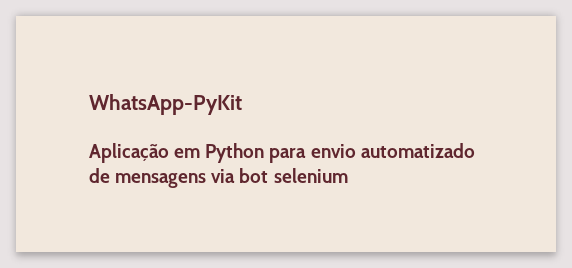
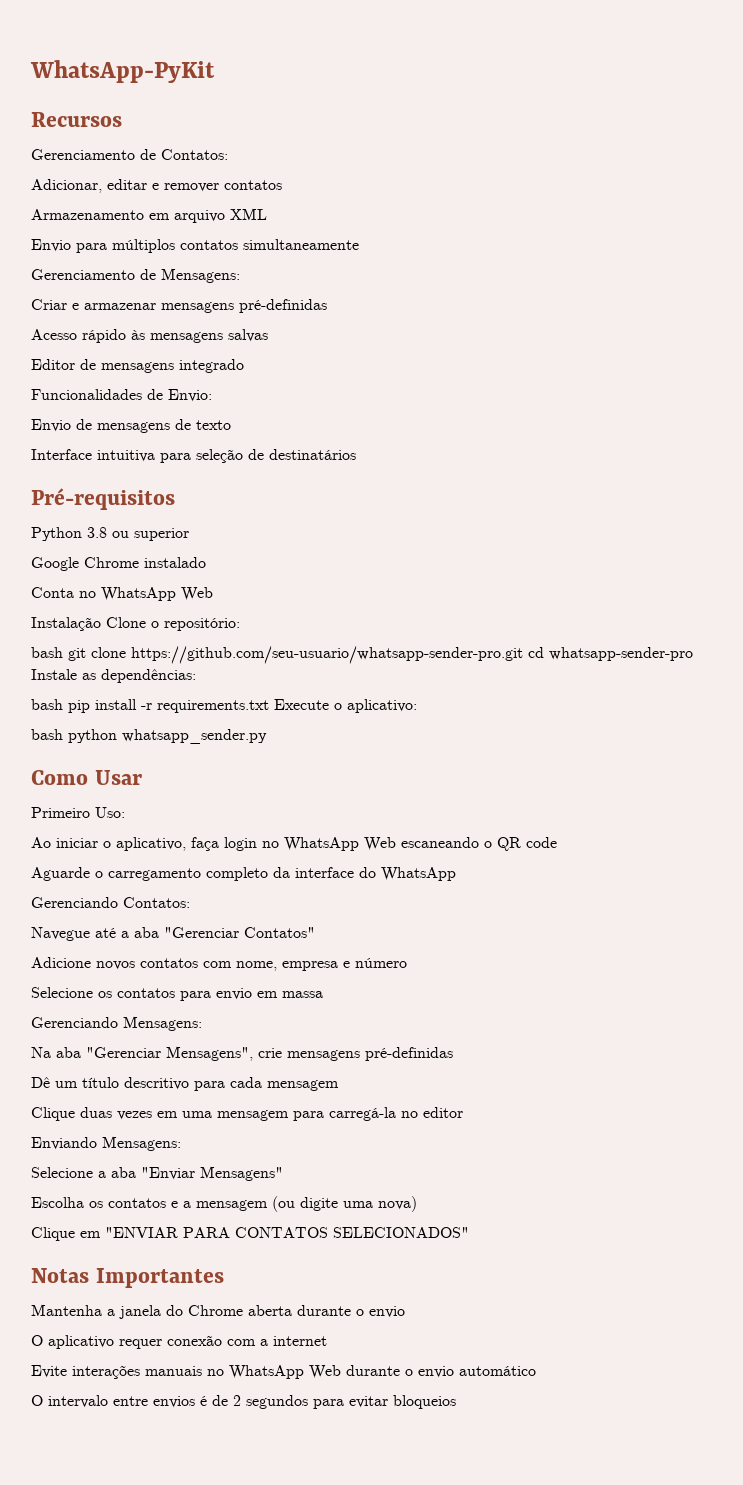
[89,143,475,163] [89,168,348,188] Aplicação em Python para envio automatizado de mensagens via bot selenium -> [31,112,122,127] [31,149,228,160] [31,179,282,193] [31,208,267,223] [31,239,359,253] [31,268,240,283] [31,299,327,313] [31,329,268,343] [31,359,244,373] [31,389,212,402] [31,419,231,433] [31,449,356,463] [31,488,175,510] [31,527,189,541] [31,557,206,571] [31,587,213,601] [31,617,240,631] [31,646,693,664] [31,669,196,683] [31,699,417,713] [31,729,267,744] [31,770,142,785] [31,807,125,818] [31,837,557,851] [31,867,456,881] [31,897,190,908] [31,927,315,941] [31,957,407,971] [31,987,323,1001] [31,1016,202,1031] [31,1046,453,1061] [31,1077,339,1091] [31,1107,463,1121] [31,1136,181,1151] [31,1166,283,1181] [31,1196,417,1212] [31,1227,469,1241] [31,1268,224,1288] [31,1304,405,1319] [31,1335,327,1349] [31,1365,536,1379] [31,1395,456,1409] Recursos // Gerenciamento de Contatos: // Adicionar, editar e remover contatos // Armazenamento em arquivo XML // Envio para múltiplos contatos simultaneamente // Gerenciamento de Mensagens: // Criar e armazenar mensagens pré-definidas // Acesso rápido às mensagens salvas // Editor de mensagens integrado // Funcionalidades de Envio: // Envio de mensagens de texto // Interface intuitiva para seleção de destinatários // Pré-requisitos // Python 3.8 ou superior // Google Chrome instalado // Conta no WhatsApp Web // Instalação Clone o repositório: // bash git clone https://github.com/seu-usuario/whatsapp-sender-pro.git cd whatsapp-sender-pro Instale as dependências: // bash pip install -r requirements.txt Execute o aplicativo: // bash python whatsapp_sender.py // Como Usar // Primeiro Uso: // Ao iniciar o aplicativo, faça login no WhatsApp Web escaneando o QR code // Aguarde o carregamento completo da interface do WhatsApp // Gerenciando Contatos: // Navegue até a aba "Gerenciar Contatos" // Adicione novos contatos com nome, empresa e número // Selecione os contatos para envio em massa // Gerenciando Mensagens: // Na aba "Gerenciar Mensagens", crie mensagens pré-definidas // Dê um título descritivo para cada mensagem // Clique duas vezes em uma mensagem para carregá-la no editor // Enviando Mensagens: // Selecione a aba "Enviar Mensagens" // Escolha os contatos e a mensagem (ou digite uma nova) // Clique em "ENVIAR PARA CONTATOS SELECIONADOS" // Notas Importantes // Mantenha a janela do Chrome aberta durante o envio // O aplicativo requer conexão com a internet // Evite interações manuais no WhatsApp Web durante o envio automático // O intervalo entre envios é de 2 segundos para evitar bloqueios

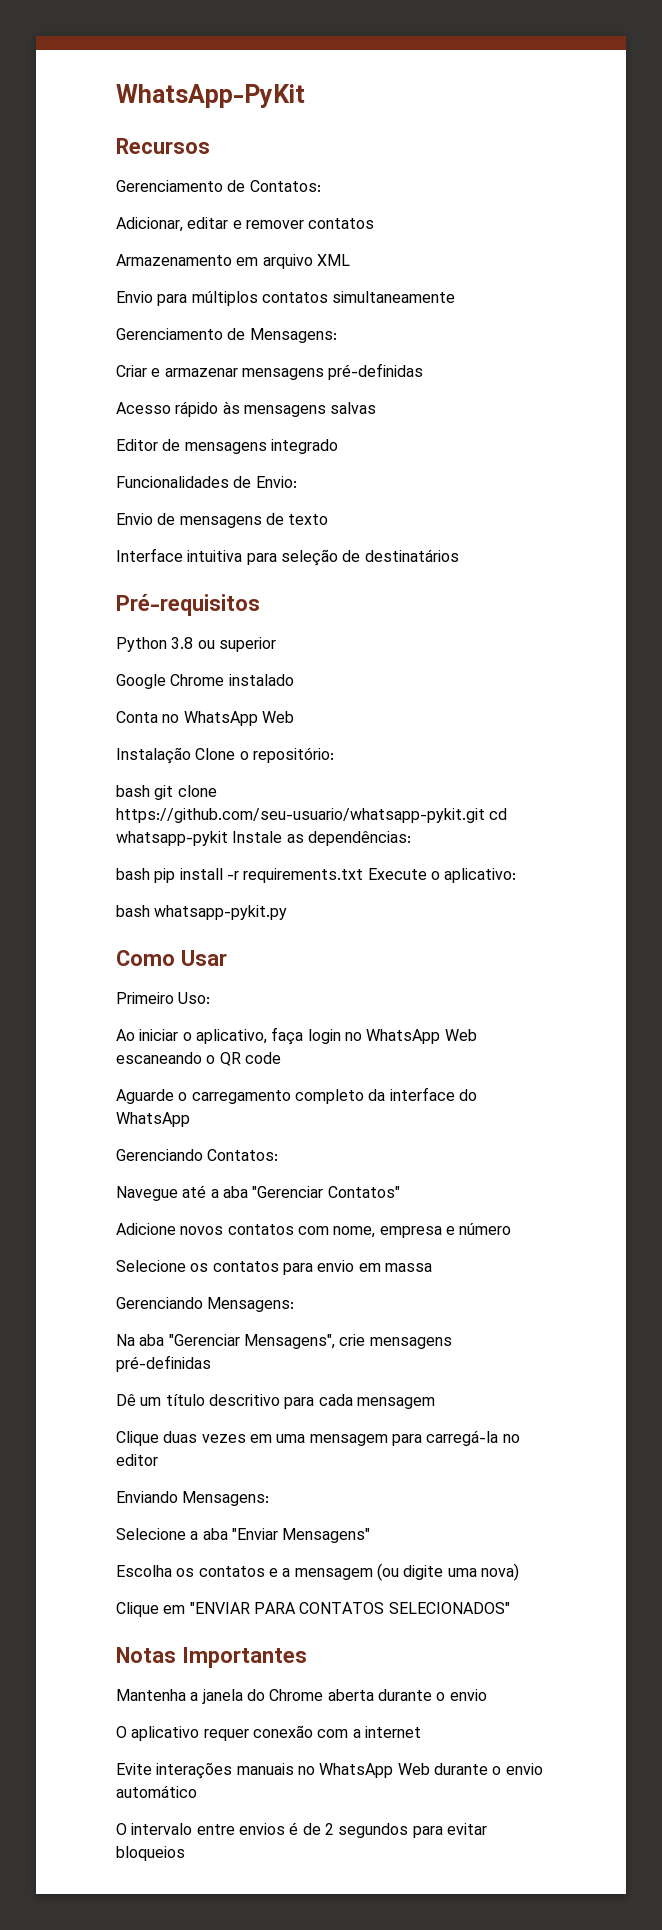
[131,646,693,664] https://github.com/seu-usuario/whatsapp-sender-pro.git cd whatsapp-sender-pro -> [116,808,508,823] [116,831,228,846] https://github.com/seu-usuario/whatsapp-pykit.git cd whatsapp-pykit
[68,729,267,744] python whatsapp_sender.py -> [154,905,288,920] whatsapp-pykit.py

